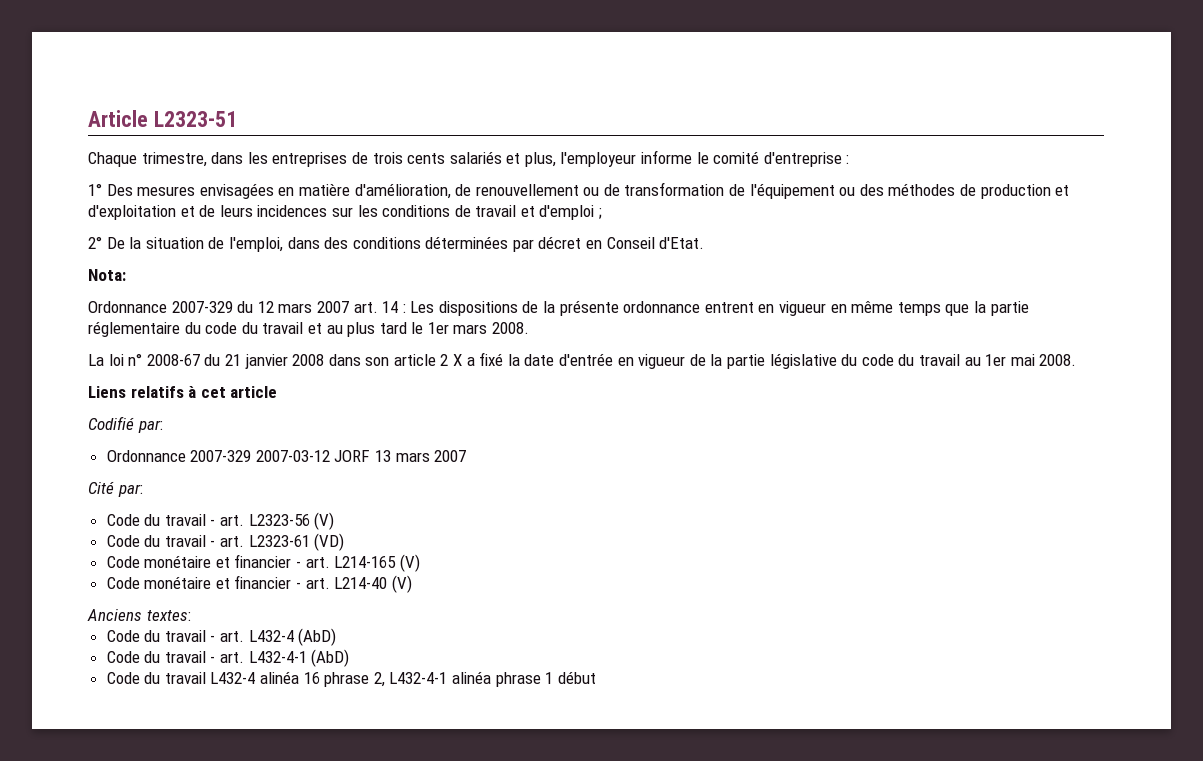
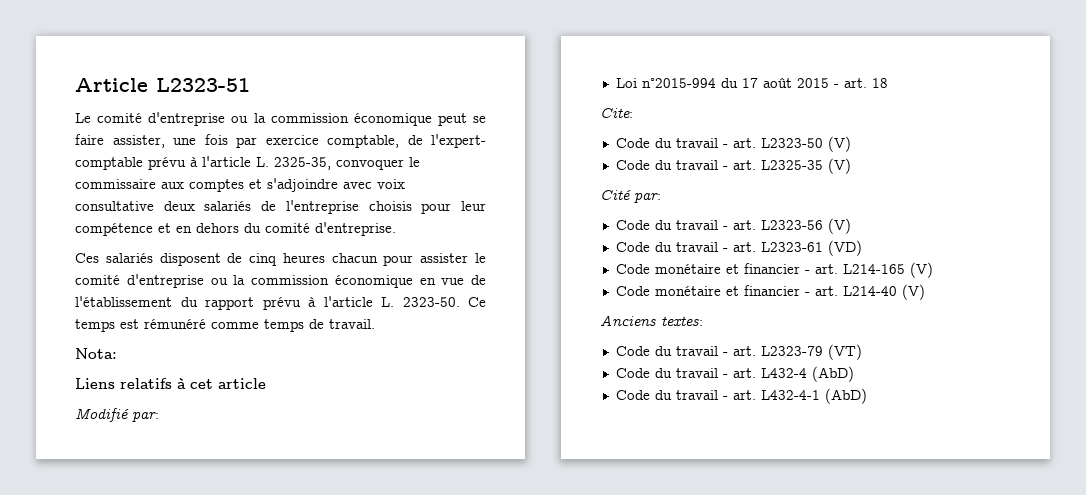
[88,150,850,167] [88,182,1070,199] [88,205,603,220] [88,236,705,252] [88,269,126,281] [88,300,1029,316] [88,321,530,337] [88,352,1077,369] Chaque trimestre, dans les entreprises de trois cents salariés et plus, l'employeur informe le comité d'entreprise : // 1° Des mesures envisagées en matière d'amélioration, de renouvellement ou de transformation de l'équipement ou des méthodes de production et d'exploitation et de leurs incidences sur les conditions de travail et d'emploi ; // 2° De la situation de l'emploi, dans des conditions déterminées par décret en Conseil d'Etat. // Nota: // Ordonnance 2007-329 du 12 mars 2007 art. 14 : Les dispositions de la présente ordonnance entrent en vigueur en même temps que la partie réglementaire du code du travail et au plus tard le 1er mars 2008. // La loi n° 2008-67 du 21 janvier 2008 dans son article 2 X a fixé la date d'entrée en vigueur de la partie législative du code du travail au 1er mai 2008. -> [75,112,486,126] [75,134,486,148] [75,156,420,170] [75,178,405,192] [75,200,487,214] [75,222,396,236] [75,253,486,266] [75,274,486,288] [75,296,486,310] [75,319,375,332] [75,348,117,359] Le comité d'entreprise ou la commission économique peut se faire assister, une fois par exercice comptable, de l'expert- comptable prévu à l'article L. 2325-35, convoquer le commissaire aux comptes et s'adjoindre avec voix consultative deux salariés de l'entreprise choisis pour leur compétence et en dehors du comité d'entreprise. // Ces salariés disposent de cinq heures chacun pour assister le comité d'entreprise ou la commission économique en vue de l'établissement du rapport prévu à l'article L. 2323-50. Ce temps est rémunéré comme temps de travail. // Nota:
[88,416,163,433] [106,450,467,462] Codifié par: // Ordonnance 2007-329 2007-03-12 JORF 13 mars 2007 -> [75,408,159,422] [615,77,888,88] [600,108,633,118] [615,136,851,152] [615,158,851,174] Modifié par: // Loi n°2015-994 du 17 août 2015 - art. 18 // Cite: // Code du travail - art. L2323-50 (V) // Code du travail - art. L2325-35 (V)
(191, 615) none -> [615,344,862,360] // Code du travail - art. L2323-79 (VT)
[106,671,596,687] // Code du travail L432-4 alinéa 16 phrase 2, L432-4-1 alinéa phrase 1 début -> (867, 396) none

